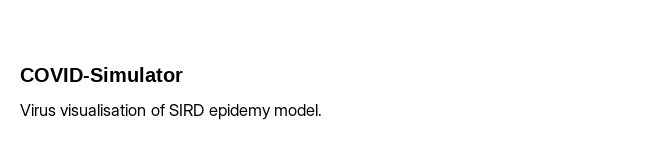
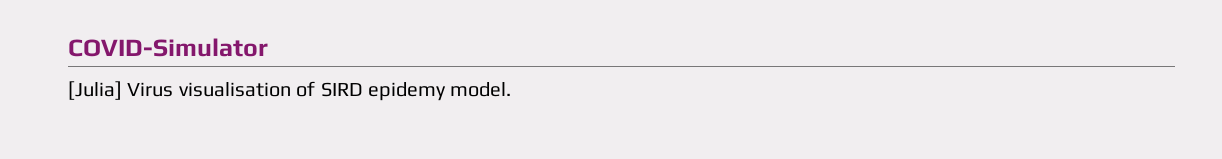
(183, 74) none -> [68,81,122,100] [Julia]

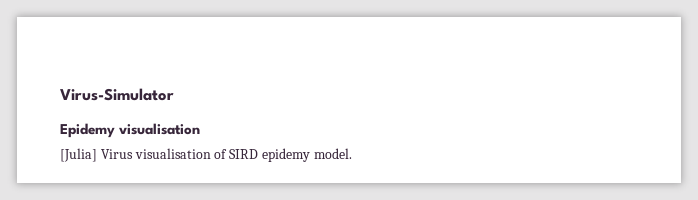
[68,38,268,57] COVID-Simulator -> [60,88,174,101] [60,123,201,138] Virus-Simulator // Epidemy visualisation

